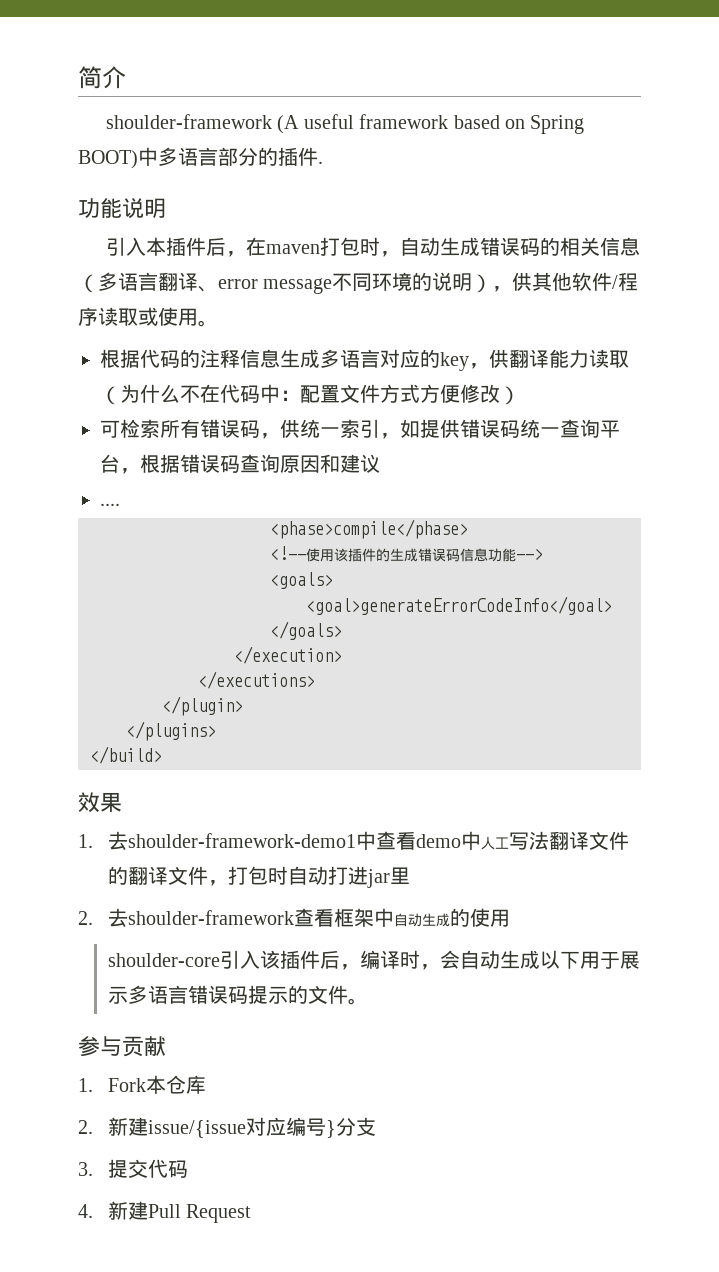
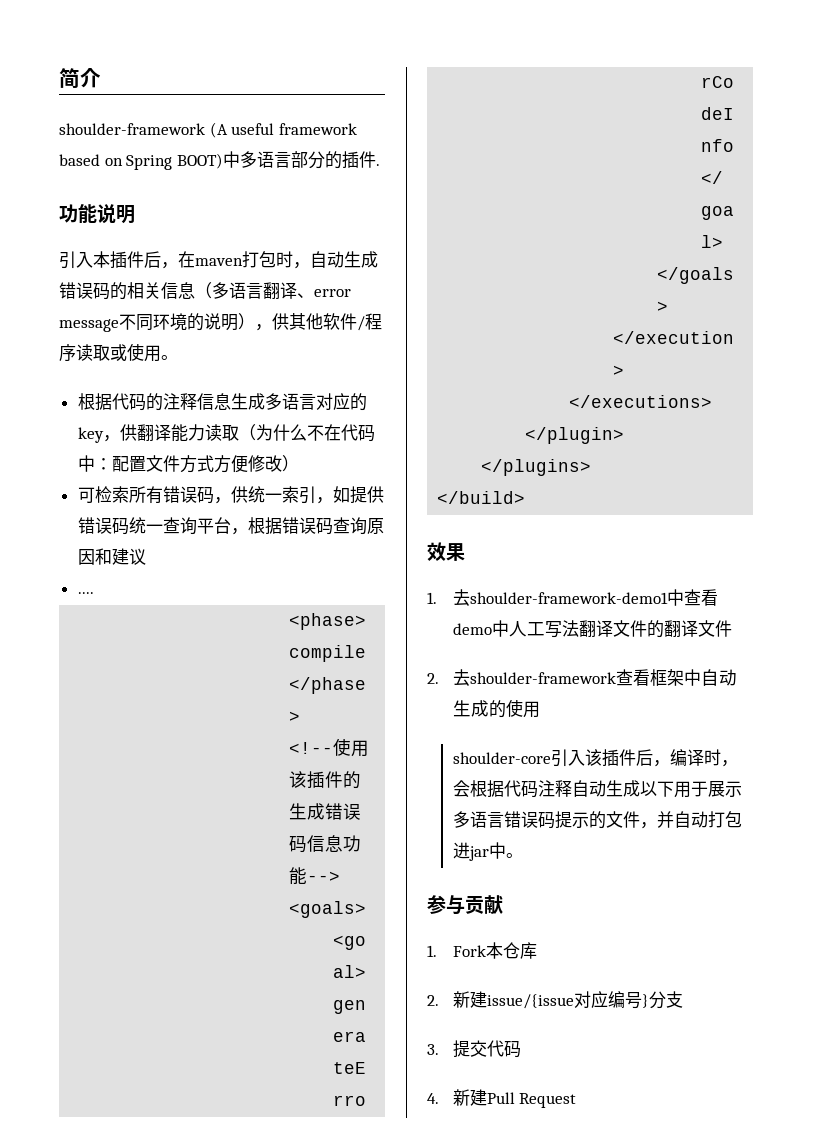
[207,866,410,888] ，打包时自动打进jar里 -> (732, 628) none
(460, 959) none -> [469,780,572,798] 根据代码注释
(348, 994) none -> [639,811,742,829] [452,842,506,861] ，并自动打包进jar中

